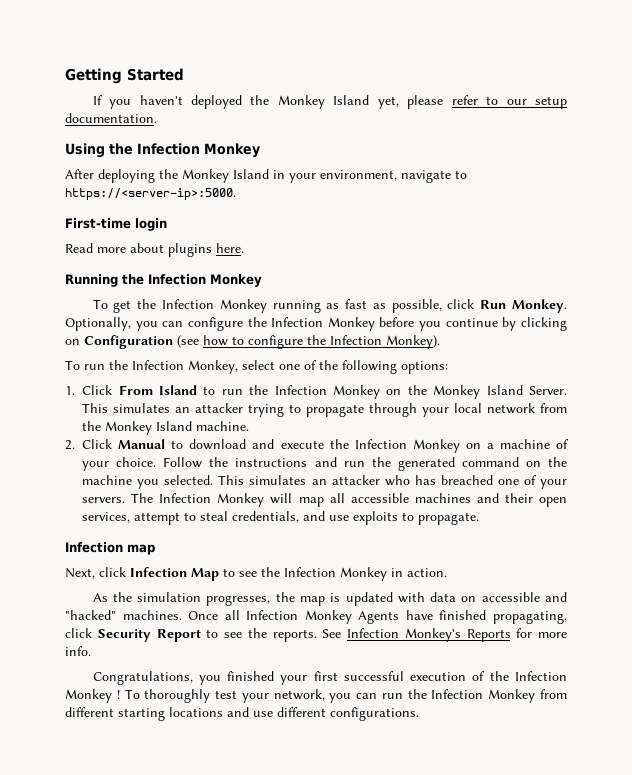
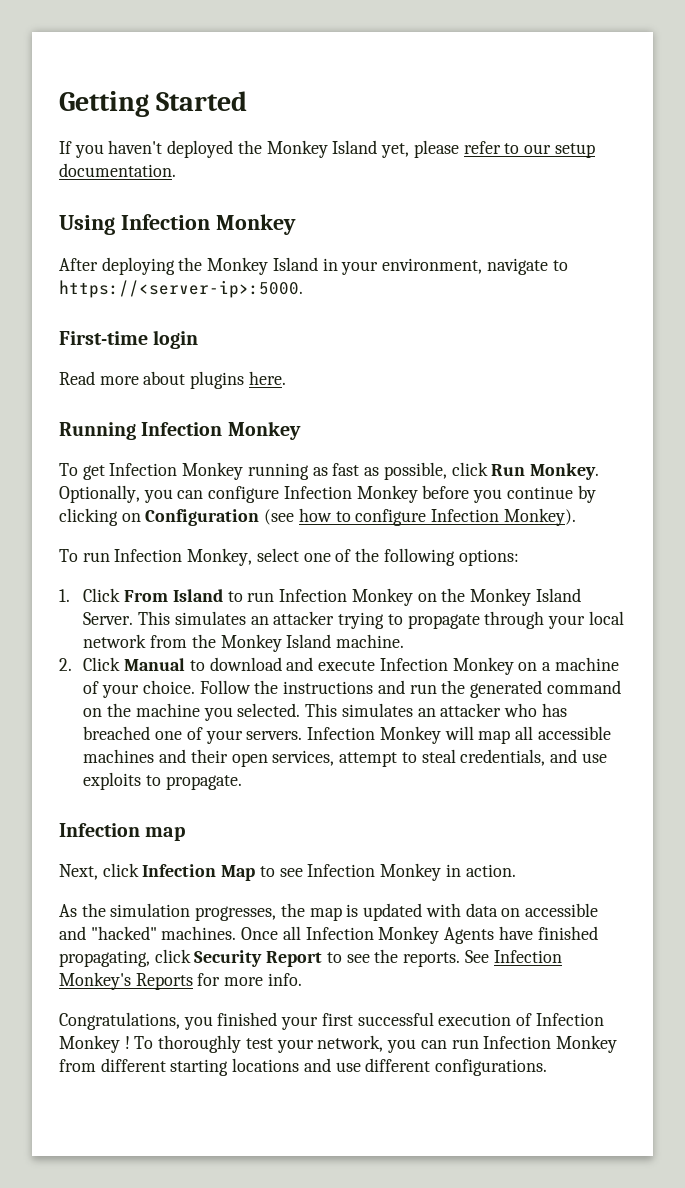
[109,143,133,155] the -> (115, 225) none
[122,274,144,285] the -> (136, 431) none
[137,299,157,309] the -> (105, 472) none
[247,317,267,327] the -> (280, 494) none
[307,335,326,345] the -> (427, 517) none
[109,360,128,370] the -> (110, 557) none
[249,385,269,395] the -> (275, 597) none
[329,439,349,449] the -> (376, 665) none
[131,493,154,503] The -> (303, 735) none
[261,567,280,577] the -> (303, 872) none
[489,671,509,681] the -> (533, 1019) none
[407,689,427,699] the -> (479, 1044) none

